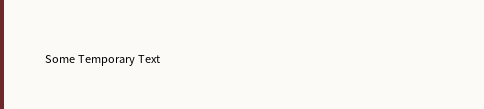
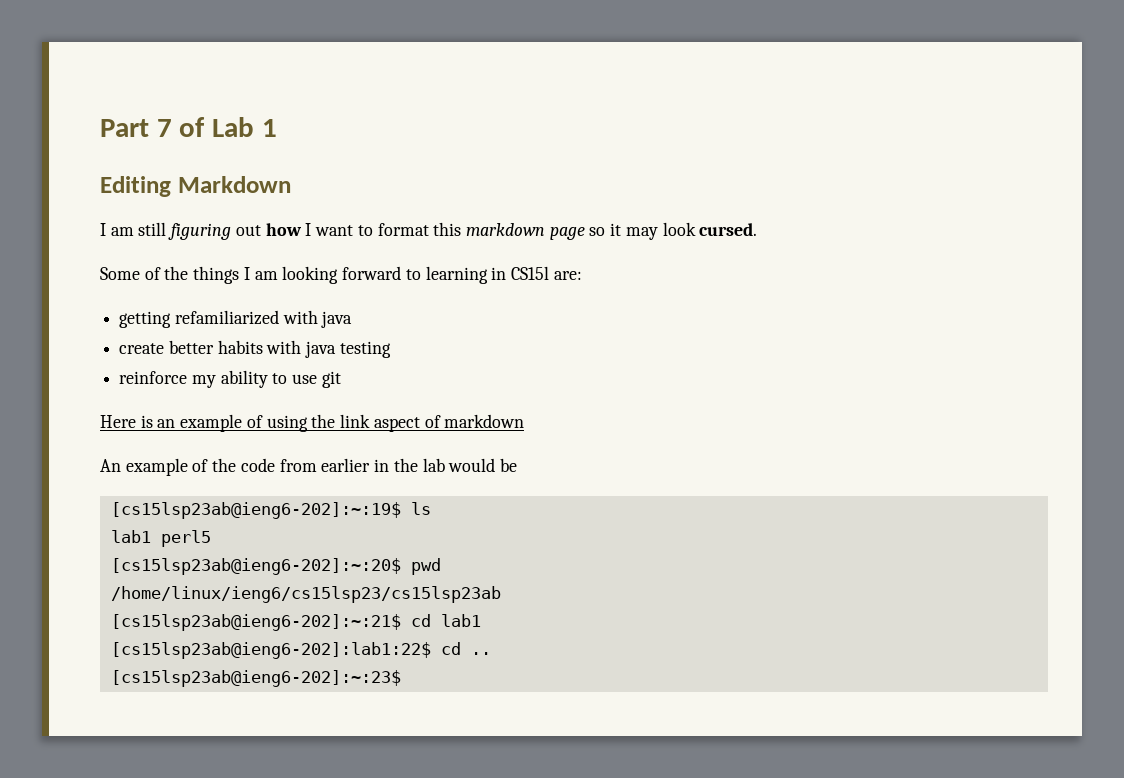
[45,55,160,66] Some Temporary Text -> [100,117,277,137] [100,176,291,197] [100,222,758,240] [100,266,582,284] [119,310,353,328] [119,340,391,358] [119,370,341,388] [100,414,525,432] [100,458,517,476] [110,502,431,519] [110,530,211,547] [110,558,441,575] [110,586,501,603] [110,614,481,631] [110,642,491,659] [110,670,401,687] Part 7 of Lab 1 // Editing Markdown // I am still figuring out how I want to format this markdown page so it may look cursed. // Some of the things I am looking forward to learning in CS15l are: // getting refamiliarized with java // create better habits with java testing // reinforce my ability to use git // Here is an example of using the link aspect of markdown // An example of the code from earlier in the lab would be // [cs15lsp23ab@ieng6-202]:~:19$ ls // lab1 perl5 // [cs15lsp23ab@ieng6-202]:~:20$ pwd // /home/linux/ieng6/cs15lsp23/cs15lsp23ab // [cs15lsp23ab@ieng6-202]:~:21$ cd lab1 // [cs15lsp23ab@ieng6-202]:lab1:22$ cd .. // [cs15lsp23ab@ieng6-202]:~:23$

